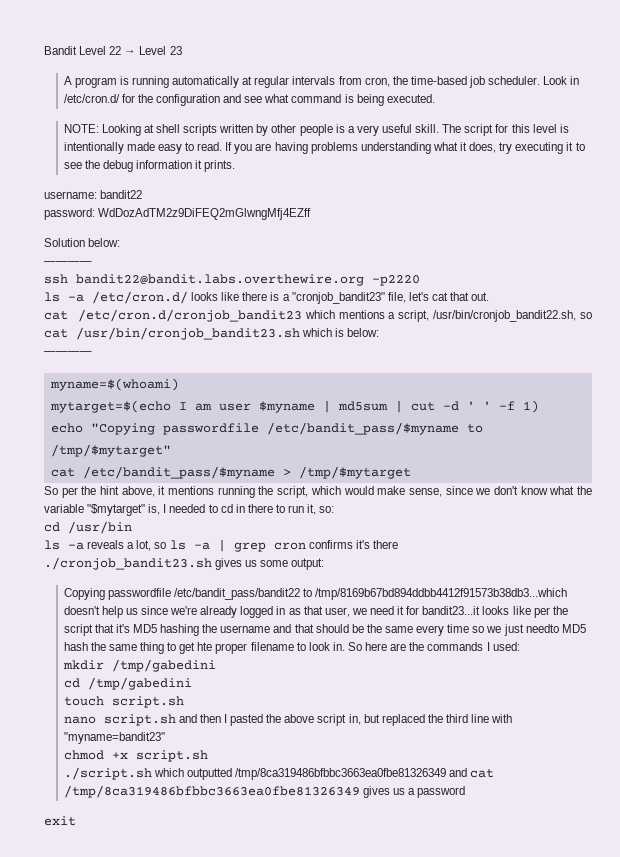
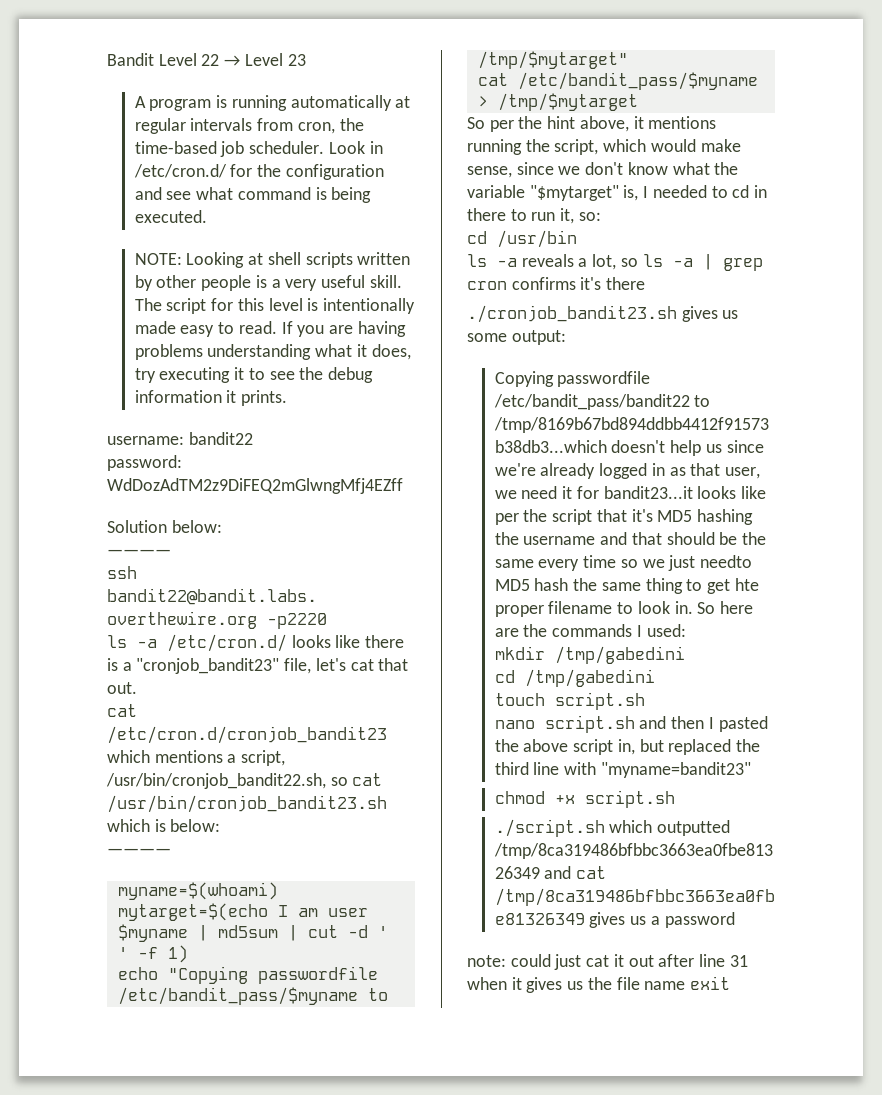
(466, 792) none -> [467,954,748,970] [467,977,686,993] note: could just cat it out after line 31 when it gives us the file name

